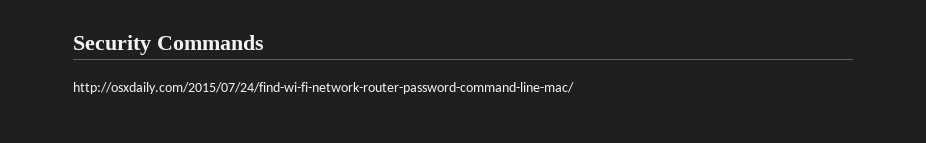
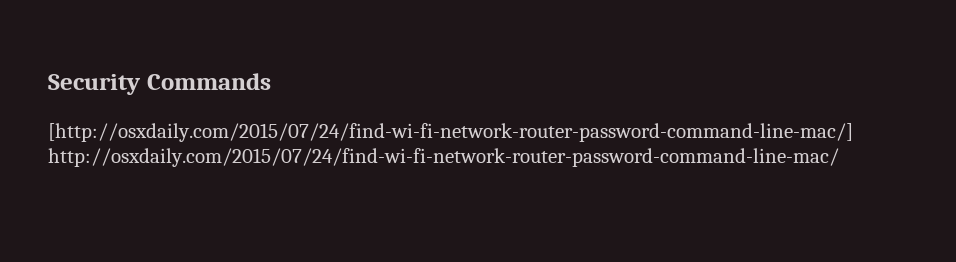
(264, 42) none -> [48,123,853,142] [http://osxdaily.com/2015/07/24/find-wi-fi-network-router-password-command-line-mac/]

